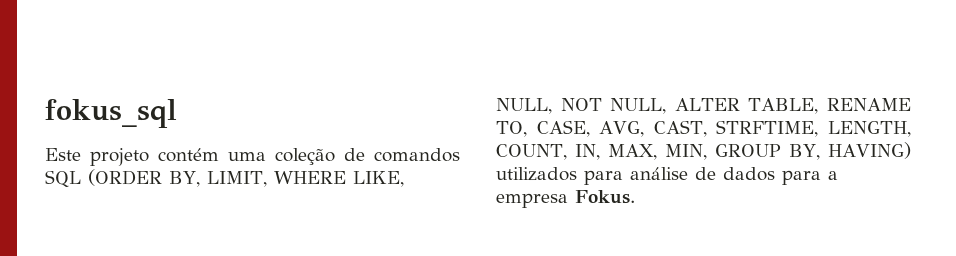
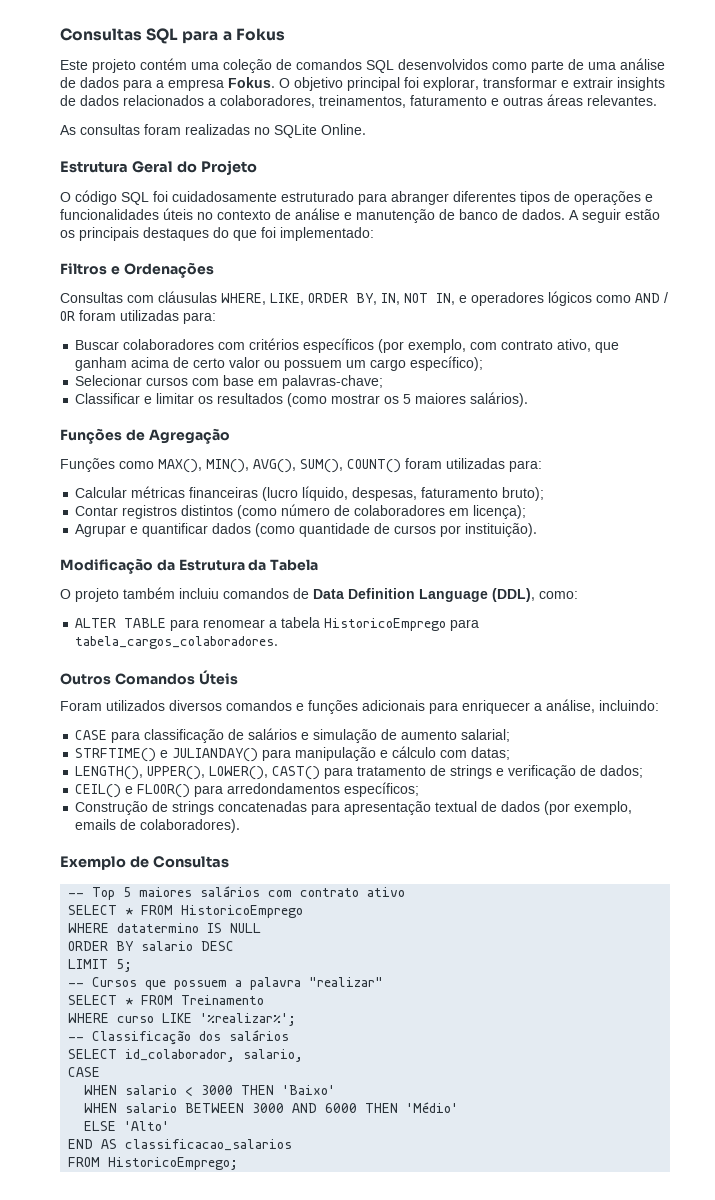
[45,99,177,128] fokus_sql -> [60,28,285,44] Consultas SQL para a Fokus
[88,169,404,187] [496,98,911,114] [496,120,911,137] [496,142,912,160] [496,167,623,185] (ORDER BY, LIMIT, WHERE LIKE, NULL, NOT NULL, ALTER TABLE, RENAME TO, CASE, AVG, CAST, STRFTIME, LENGTH, COUNT, IN, MAX, MIN, GROUP BY, HAVING) utilizados para -> [398,59,616,73] desenvolvidos como parte de uma
(635, 197) none -> [279,77,665,91] [60,94,657,108] [60,124,366,138] [60,160,257,175] [60,190,653,205] [60,208,660,223] [60,227,374,241] [60,262,214,278] [60,291,668,306] [60,310,216,324] [75,338,620,353] [75,356,484,371] [75,375,384,389] [75,392,529,407] [60,428,230,444] [60,458,542,473] [75,486,545,501] [75,504,527,519] [75,523,538,537] [60,558,319,574] [60,587,578,602] [75,617,480,631] [75,636,279,649] [60,670,238,685] [60,699,659,714] [75,728,511,743] [75,746,511,762] [75,765,644,780] [75,782,420,798] [75,801,633,815] [75,819,241,833] [60,856,229,870] [68,886,406,900] [68,905,304,918] [68,923,262,933] [68,941,235,951] [68,959,133,972] [68,977,384,990] [68,995,265,1005] [68,1013,297,1026] [68,1030,290,1045] [68,1049,304,1062] [68,1067,101,1077] [84,1085,336,1096] [84,1102,459,1113] [84,1121,170,1131] [68,1139,293,1151] [68,1157,239,1170] O objetivo principal foi explorar, transformar e extrair insights de dados relacionados a colaboradores, treinamentos, faturamento e outras áreas relevantes. // As consultas foram realizadas no SQLite Online. // Estrutura Geral do Projeto // O código SQL foi cuidadosamente estruturado para abranger diferentes tipos de operações e funcionalidades úteis no contexto de análise e manutenção de banco de dados. A seguir estão os principais destaques do que foi implementado: // Filtros e Ordenações // Consultas com cláusulas WHERE, LIKE, ORDER BY, IN, NOT IN, e operadores lógicos como AND / OR foram utilizadas para: // Buscar colaboradores com critérios específicos (por exemplo, com contrato ativo, que ganham acima de certo valor ou possuem um cargo específico); // Selecionar cursos com base em palavras-chave; // Classificar e limitar os resultados (como mostrar os 5 maiores salários). // Funções de Agregação // Funções como MAX(), MIN(), AVG(), SUM(), COUNT() foram utilizadas para: // Calcular métricas financeiras (lucro líquido, despesas, faturamento bruto); // Contar registros distintos (como número de colaboradores em licença); // Agrupar e quantificar dados (como quantidade de cursos por instituição). // Modificação da Estrutura da Tabela // O projeto também incluiu comandos de Data Definition Language (DDL), como: // ALTER TABLE para renomear a tabela HistoricoEmprego para tabela_cargos_colaboradores. // Outros Comandos Úteis // Foram utilizados diversos comandos e funções adicionais para enriquecer a análise, incluindo: // CASE para classificação de salários e simulação de aumento salarial; // STRFTIME() e JULIANDAY() para manipulação e cálculo com datas; // LENGTH(), UPPER(), LOWER(), CAST() para tratamento de strings e verificação de dados; // CEIL() e FLOOR() para arredondamentos específicos; // Construção de strings concatenadas para apresentação textual de dados (por exemplo, emails de colaboradores). // Exemplo de Consultas // -- Top 5 maiores salários com contrato ativo // SELECT * FROM HistoricoEmprego // WHERE datatermino IS NULL // ORDER BY salario DESC // LIMIT 5; // -- Cursos que possuem a palavra "realizar" // SELECT * FROM Treinamento // WHERE curso LIKE '%realizar%'; // -- Classificação dos salários // SELECT id_colaborador, salario, // CASE // WHEN salario < 3000 THEN 'Baixo' // WHEN salario BETWEEN 3000 AND 6000 THEN 'Médio' // ELSE 'Alto' // END AS classificacao_salarios // FROM HistoricoEmprego;

